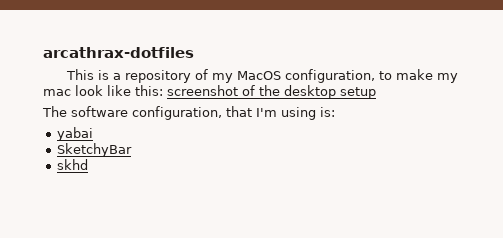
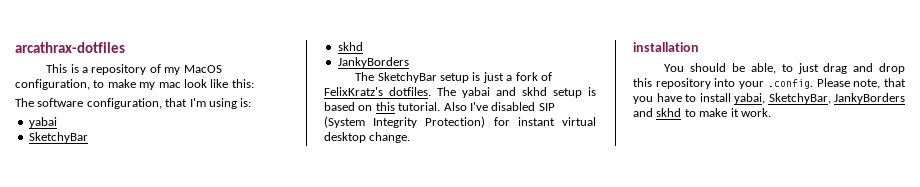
[167,85,376,99] screenshot of the desktop setup -> (254, 83) none
(89, 164) none -> [337,57,409,68] [355,72,552,83] [324,87,596,98] [324,102,555,111] [324,116,596,128] [324,132,411,143] [633,42,699,52] [664,63,905,74] [633,78,906,89] [633,93,905,104] [633,108,771,117] // JankyBorders // The SketchyBar setup is just a fork of FelixKratz's dotfiles. The yabai and skhd setup is based on this tutorial. Also I've disabled SIP (System Integrity Protection) for instant virtual desktop change. // installation // You should be able, to just drag and drop this repository into your .config. Please note, that you have to install yabai, SketchyBar, JankyBorders and skhd to make it work.

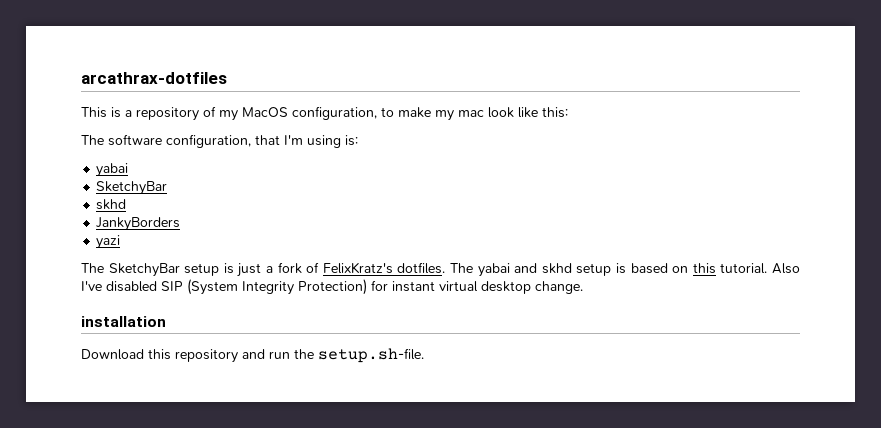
(409, 62) none -> [96,235,121,249] // yazi
[664,63,905,74] [633,78,906,89] [633,93,905,104] [633,108,771,117] You should be able, to just drag and drop this repository into your .config. Please note, that you have to install yabai, SketchyBar, JankyBorders and skhd to make it work. -> [81,348,424,363] Download this repository and run the setup.sh-file.

